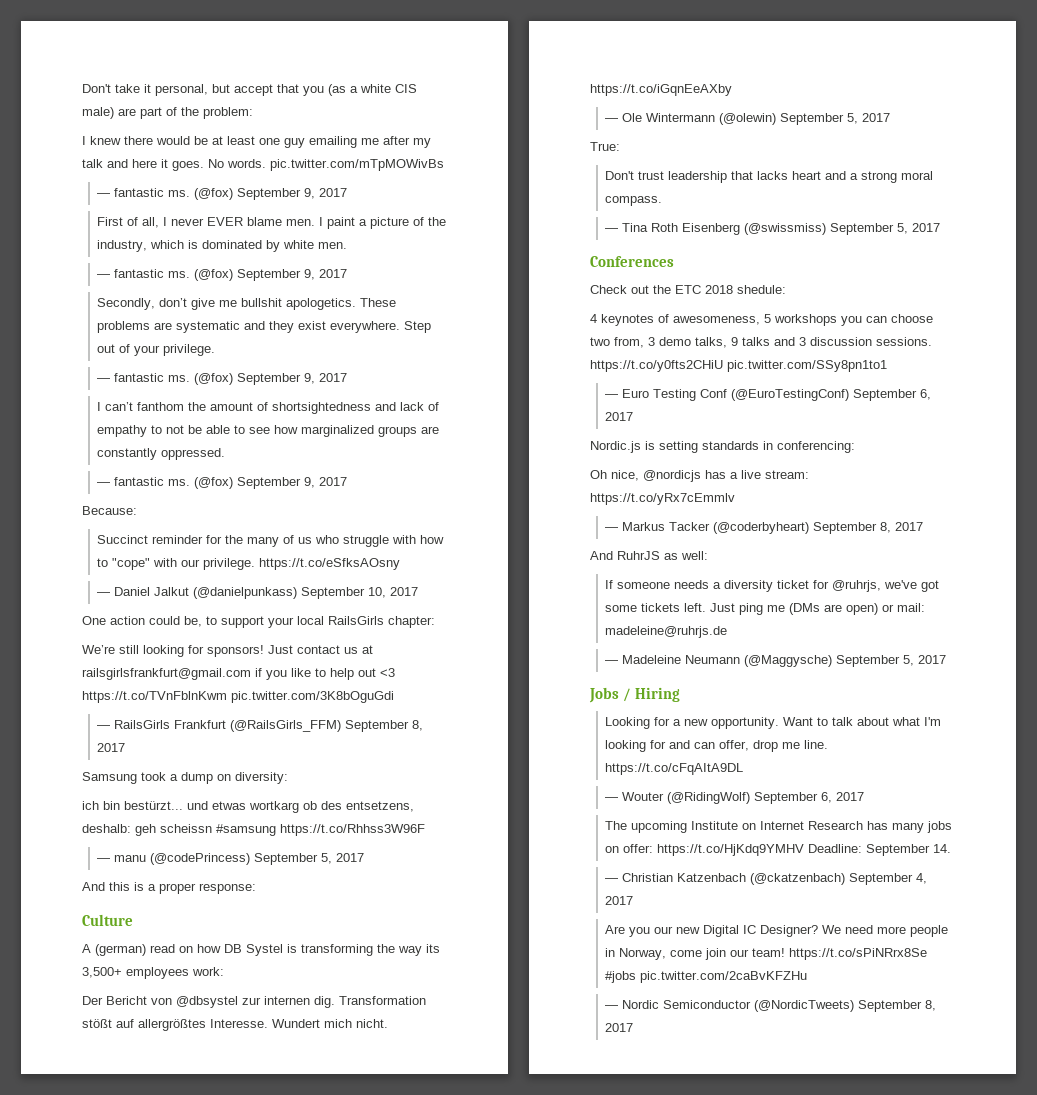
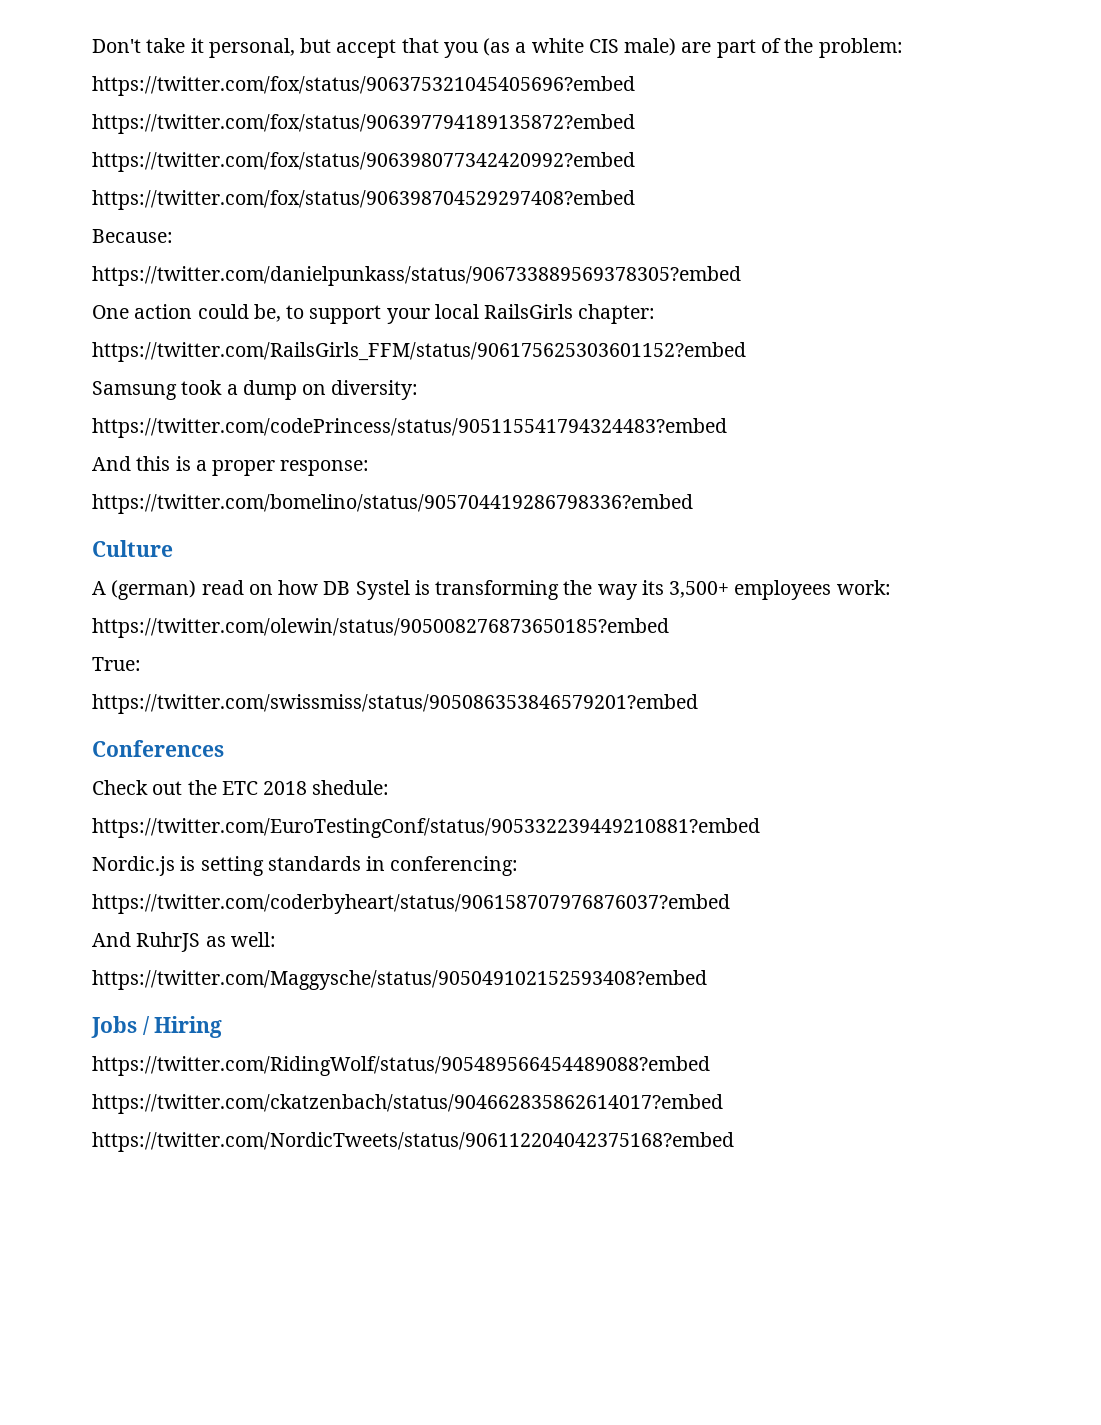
[82,136,431,148] [82,159,444,171] [97,188,348,200] [97,217,447,229] [97,240,348,252] [97,269,348,281] [97,298,397,310] [97,321,432,333] [97,344,216,356] [97,373,348,385] [97,402,440,414] [97,425,440,437] [97,448,226,460] [97,477,348,489] [82,506,137,515] [97,535,445,547] [97,558,401,570] [97,587,419,599] I knew there would be at least one guy emailing me after my talk and here it goes. No words. pic.twitter.com/mTpMOWivBs // — fantastic ms. (@fox) September 9, 2017 // First of all, I never EVER blame men. I paint a picture of the industry, which is dominated by white men. // — fantastic ms. (@fox) September 9, 2017 // Secondly, don’t give me bullshit apologetics. These problems are systematic and they exist everywhere. Step out of your privilege. // — fantastic ms. (@fox) September 9, 2017 // I can’t fanthom the amount of shortsightedness and lack of empathy to not be able to see how marginalized groups are constantly oppressed. // — fantastic ms. (@fox) September 9, 2017 // Because: // Succinct reminder for the many of us who struggle with how to "cope" with our privilege. https://t.co/eSfksAOsny // — Daniel Jalkut (@danielpunkass) September 10, 2017 -> [92,76,635,96] [92,114,635,134] [92,152,635,172] [92,190,635,210] [92,229,173,243] [92,266,741,286] https://twitter.com/fox/status/906375321045405696?embed // https://twitter.com/fox/status/906397794189135872?embed // https://twitter.com/fox/status/906398077342420992?embed // https://twitter.com/fox/status/906398704529297408?embed // Because: // https://twitter.com/danielpunkass/status/906733889569378305?embed
[82,645,373,657] [82,668,395,680] [82,691,394,703] [97,720,424,732] [97,743,126,752] We’re still looking for sponsors! Just contact us at railsgirlsfrankfurt@gmail.com if you like to help out <3 https://t.co/TVnFblnKwm pic.twitter.com/3K8bOguGdi // — RailsGirls Frankfurt (@RailsGirls_FFM) September 8, 2017 -> [92,342,746,362] https://twitter.com/RailsGirls_FFM/status/906175625303601152?embed
[82,801,414,813] [82,824,425,836] [97,853,365,865] ich bin bestürzt... und etwas wortkarg ob des entsetzens, deshalb: geh scheissn #samsung https://t.co/Rhhss3W96F // — manu (@codePrincess) September 5, 2017 -> [92,418,727,438] https://twitter.com/codePrincess/status/905115541794324483?embed
(256, 888) none -> [92,494,693,514] // https://twitter.com/bomelino/status/905704419286798336?embed
[82,996,426,1008] [82,1019,388,1031] [590,84,732,96] [605,113,891,125] [590,142,620,151] [605,171,934,183] [605,196,663,206] [605,223,941,235] Der Bericht von @dbsystel zur internen dig. Transformation stößt auf allergrößtes Interesse. Wundert mich nicht. https://t.co/iGqnEeAXby // — Ole Wintermann (@olewin) September 5, 2017 // True: // Don't trust leadership that lacks heart and a strong moral compass. // — Tina Roth Eisenberg (@swissmiss) September 5, 2017 -> [92,618,669,638] [92,657,141,671] [92,694,698,714] https://twitter.com/olewin/status/905008276873650185?embed // True: // https://twitter.com/swissmiss/status/905086353846579201?embed
[590,314,933,326] [590,337,932,348] [590,360,887,372] [605,389,932,401] [605,412,634,421] 4 keynotes of awesomeness, 5 workshops you can choose two from, 3 demo talks, 9 talks and 3 discussion sessions. https://t.co/y0fts2CHiU pic.twitter.com/SSy8pn1to1 // — Euro Testing Conf (@EuroTestingConf) September 6, 2017 -> [92,818,760,838] https://twitter.com/EuroTestingConf/status/905332239449210881?embed
[590,470,809,482] [590,493,735,505] [605,522,924,534] [590,551,708,560] [605,580,940,592] [605,603,926,615] [605,626,728,638] [605,655,947,667] [589,687,681,703] [605,717,942,729] [605,740,829,752] [605,763,744,775] [605,792,865,804] [605,821,953,833] [605,844,952,856] [605,873,928,885] [605,896,634,905] [605,925,949,937] [605,948,928,960] [605,971,808,983] [605,1000,937,1012] [605,1023,634,1032] Oh nice, @nordicjs has a live stream: https://t.co/yRx7cEmmlv // — Markus Tacker (@coderbyheart) September 8, 2017 // And RuhrJS as well: // If someone needs a diversity ticket for @ruhrjs, we've got some tickets left. Just ping me (DMs are open) or mail: madeleine@ruhrjs.de // — Madeleine Neumann (@Maggysche) September 5, 2017 // Jobs / Hiring // Looking for a new opportunity. Want to talk about what I'm looking for and can offer, drop me line. https://t.co/cFqAItA9DL // — Wouter (@RidingWolf) September 6, 2017 // The upcoming Institute on Internet Research has many jobs on offer: https://t.co/HjKdq9YMHV Deadline: September 14. // — Christian Katzenbach (@ckatzenbach) September 4, 2017 // Are you our new Digital IC Designer? We need more people in Norway, come join our team! https://t.co/sPiNRrx8Se #jobs pic.twitter.com/2caBvKFZHu // — Nordic Semiconductor (@NordicTweets) September 8, 2017 -> [92,894,730,914] [92,932,276,952] [92,970,707,990] [91,1016,223,1038] [92,1056,710,1076] [92,1094,723,1114] [92,1132,734,1152] https://twitter.com/coderbyheart/status/906158707976876037?embed // And RuhrJS as well: // https://twitter.com/Maggysche/status/905049102152593408?embed // Jobs / Hiring // https://twitter.com/RidingWolf/status/905489566454489088?embed // https://twitter.com/ckatzenbach/status/904662835862614017?embed // https://twitter.com/NordicTweets/status/906112204042375168?embed

